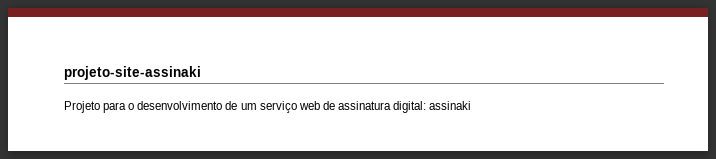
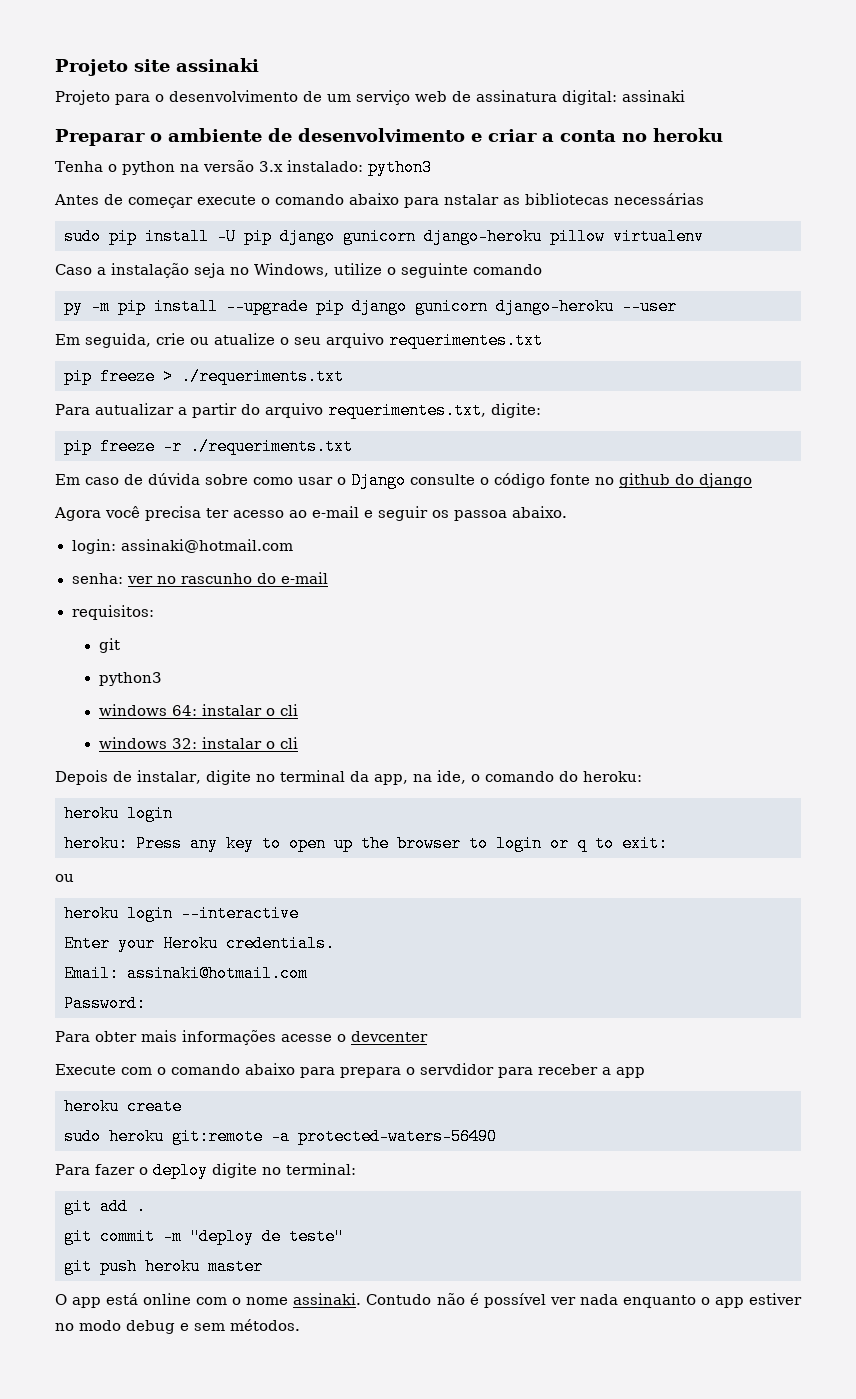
[64,66,201,80] projeto-site-assinaki -> [55,58,259,76] Projeto site assinaki
(472, 105) none -> [55,128,723,146] [55,159,432,176] [54,193,704,208] [64,228,704,245] [55,263,542,278] [64,298,677,315] [55,332,543,349] [64,368,344,385] [55,402,541,419] [64,438,353,455] [55,472,752,489] [54,506,567,521] [71,539,293,554] [71,572,328,584] [71,605,154,620] [98,638,120,653] [98,672,162,686] [98,704,298,716] [98,737,298,749] [55,770,642,785] [64,805,173,822] [64,835,668,852] [55,874,74,882] [64,905,299,922] [64,935,335,952] [64,965,308,982] [64,995,146,1012] [55,1030,428,1045] [55,1063,645,1078] [64,1098,182,1115] [64,1128,497,1145] [55,1162,356,1179] [64,1198,146,1215] [64,1228,344,1245] [64,1258,263,1275] [55,1293,802,1308] [55,1319,300,1334] // Preparar o ambiente de desenvolvimento e criar a conta no heroku // Tenha o python na versão 3.x instalado: python3 // Antes de começar execute o comando abaixo para nstalar as bibliotecas necessárias // sudo pip install -U pip django gunicorn django-heroku pillow virtualenv // Caso a instalação seja no Windows, utilize o seguinte comando // py -m pip install --upgrade pip django gunicorn django-heroku --user // Em seguida, crie ou atualize o seu arquivo requerimentes.txt // pip freeze > ./requeriments.txt // Para autualizar a partir do arquivo requerimentes.txt, digite: // pip freeze -r ./requeriments.txt // Em caso de dúvida sobre como usar o Django consulte o código fonte no github do django // Agora você precisa ter acesso ao e-mail e seguir os passoa abaixo. // login: assinaki@hotmail.com // senha: ver no rascunho do e-mail // requisitos: // git // python3 // windows 64: instalar o cli // windows 32: instalar o cli // Depois de instalar, digite no terminal da app, na ide, o comando do heroku: // heroku login // heroku: Press any key to open up the browser to login or q to exit: // ou // heroku login --interactive // Enter your Heroku credentials. // Email: assinaki@hotmail.com // Password: // Para obter mais informações acesse o devcenter // Execute com o comando abaixo para prepara o servdidor para receber a app // heroku create // sudo heroku git:remote -a protected-waters-56490 // Para fazer o deploy digite no terminal: // git add . // git commit -m "deploy de teste" // git push heroku master // O app está online com o nome assinaki. Contudo não é possível ver nada enquanto o app estiver no modo debug e sem métodos.

